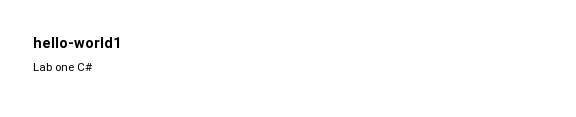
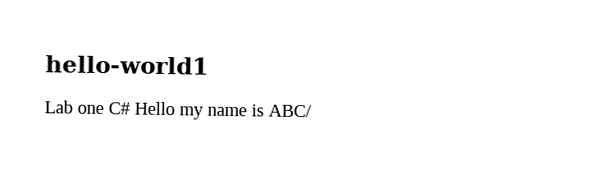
(93, 67) none -> [134,101,312,120] Hello my name is ABC/

